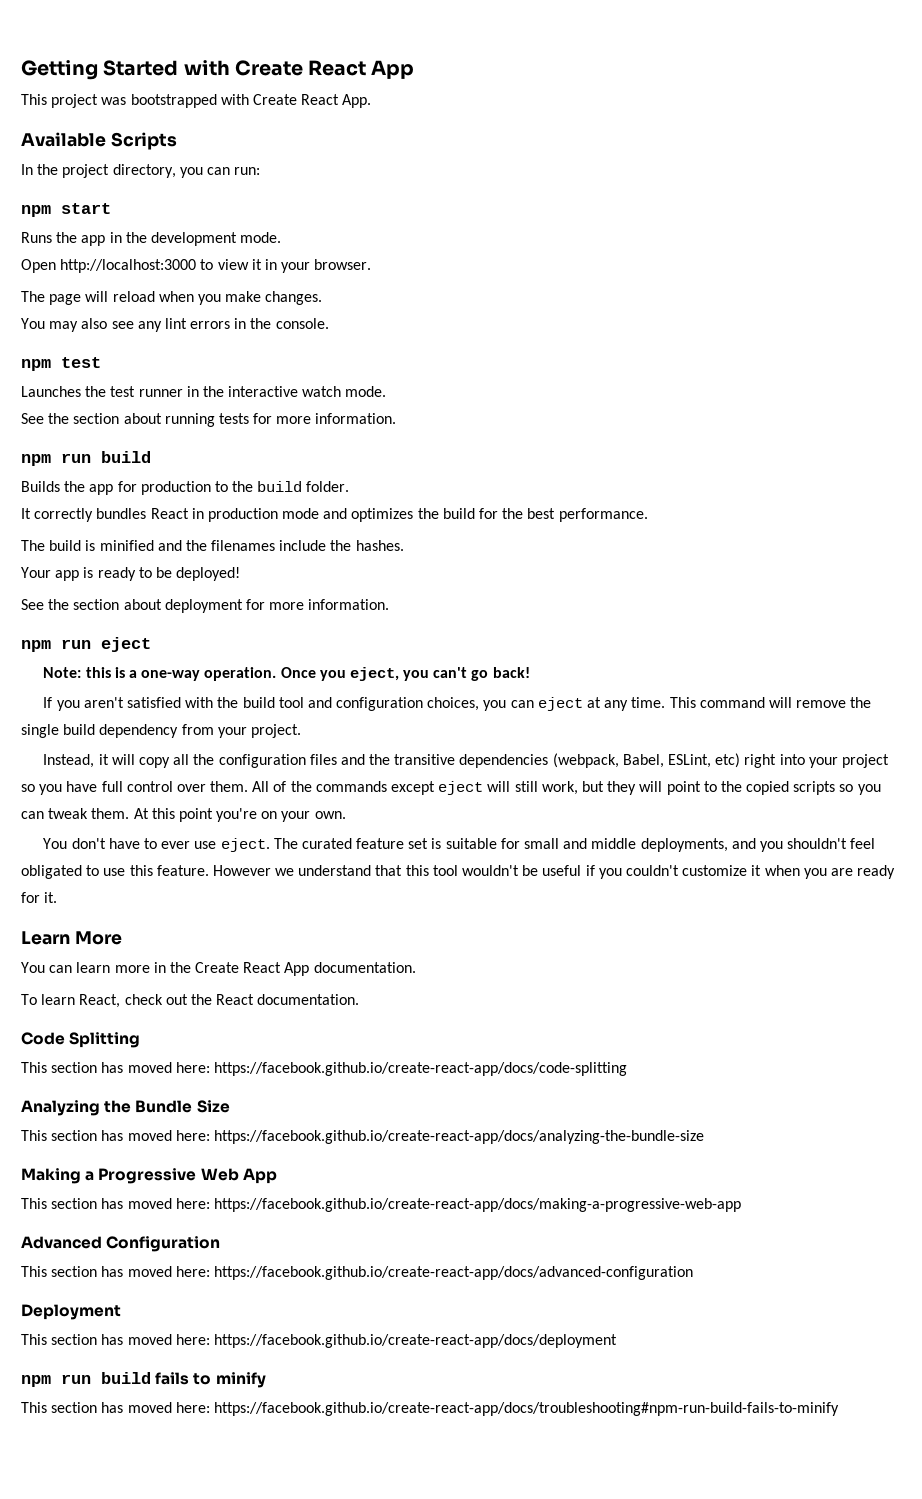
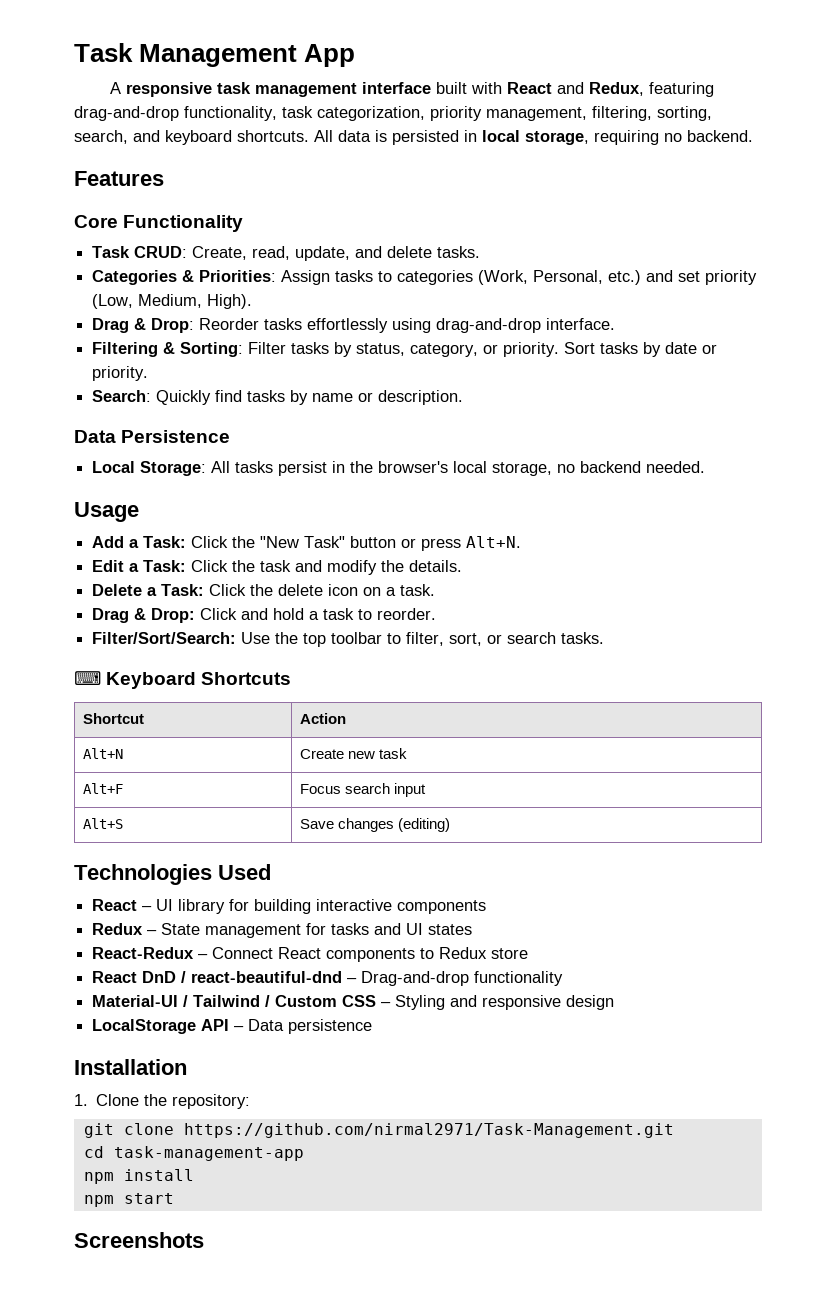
[21,60,415,80] [21,94,372,108] [21,132,177,150] [21,164,261,178] [21,203,111,217] [21,232,282,246] [21,259,372,273] [21,291,323,305] [21,318,329,332] [21,357,101,371] [21,386,387,397] [21,413,397,427] [21,451,151,466] [21,481,350,495] [21,508,648,522] [21,540,404,551] [21,567,241,581] [21,599,390,613] [21,637,151,652] [43,667,530,681] [43,697,872,711] [21,724,301,738] [43,753,889,768] [21,781,881,795] [21,808,346,822] [43,838,876,852] [21,865,896,879] [21,892,58,903] [21,931,122,945] [21,962,416,976] [21,994,360,1008] [21,1032,141,1048] [21,1062,627,1076] [21,1100,230,1116] [21,1130,704,1144] [21,1168,277,1184] [21,1198,741,1212] [21,1236,221,1252] [21,1266,693,1280] [21,1304,121,1320] [21,1334,617,1348] [21,1372,266,1388] [21,1402,839,1416] Getting Started with Create React App // This project was bootstrapped with Create React App. // Available Scripts // In the project directory, you can run: // npm start // Runs the app in the development mode. // Open http://localhost:3000 to view it in your browser. // The page will reload when you make changes. // You may also see any lint errors in the console. // npm test // Launches the test runner in the interactive watch mode. // See the section about running tests for more information. // npm run build // Builds the app for production to the build folder. // It correctly bundles React in production mode and optimizes the build for the best performance. // The build is minified and the filenames include the hashes. // Your app is ready to be deployed! // See the section about deployment for more information. // npm run eject // Note: this is a one-way operation. Once you eject, you can't go back! // If you aren't satisfied with the build tool and configuration choices, you can eject at any time. This command will remove the single build dependency from your project. // Instead, it will copy all the configuration files and the transitive dependencies (webpack, Babel, ESLint, etc) right into your project so you have full control over them. All of the commands except eject will still work, but they will point to the copied scripts so you can tweak them. At this point you're on your own. // You don't have to ever use eject. The curated feature set is suitable for small and middle deployments, and you shouldn't feel obligated to use this feature. However we understand that this tool wouldn't be useful if you couldn't customize it when you are ready for it. // Learn More // You can learn more in the Create React App documentation. // To learn React, check out the React documentation. // Code Splitting // This section has moved here: https://facebook.github.io/create-react-app/docs/code-splitting // Analyzing the Bundle Size // This section has moved here: https://facebook.github.io/create-react-app/docs/analyzing-the-bundle-size // Making a Progressive Web App // This section has moved here: https://facebook.github.io/create-react-app/docs/making-a-progressive-web-app // Advanced Configuration // This section has moved here: https://facebook.github.io/create-react-app/docs/advanced-configuration // Deployment // This section has moved here: https://facebook.github.io/create-react-app/docs/deployment // npm run build fails to minify // This section has moved here: https://facebook.github.io/create-react-app/docs/troubleshooting#npm-run-build-fails-to-minify -> [74,43,356,67] [110,82,715,97] [74,106,712,121] [74,130,753,145] [74,171,164,186] [74,215,244,232] [92,246,481,261] [92,270,758,285] [92,294,253,309] [92,318,616,333] [92,342,718,357] [92,366,149,381] [92,390,464,405] [74,430,231,443] [92,461,706,476] [74,502,139,522] [92,536,522,551] [92,560,463,575] [92,584,436,596] [92,608,437,623] [92,632,605,647] [74,671,292,689] [82,713,144,724] [299,713,346,724] [82,748,123,759] [299,748,407,759] [82,783,123,794] [299,783,426,797] [82,818,123,829] [299,818,450,832] [74,864,271,885] [92,899,487,914] [92,923,473,938] [92,947,529,962] [92,971,564,986] [92,995,615,1010] [92,1019,373,1034] [74,1059,187,1075] [74,1094,251,1109] [83,1123,674,1138] [83,1146,304,1161] [83,1169,194,1184] [83,1193,174,1207] [74,1232,204,1248] Task Management App // A responsive task management interface built with React and Redux, featuring drag-and-drop functionality, task categorization, priority management, filtering, sorting, search, and keyboard shortcuts. All data is persisted in local storage, requiring no backend. // Features // Core Functionality // Task CRUD: Create, read, update, and delete tasks. // Categories & Priorities: Assign tasks to categories (Work, Personal, etc.) and set priority (Low, Medium, High). // Drag & Drop: Reorder tasks effortlessly using drag-and-drop interface. // Filtering & Sorting: Filter tasks by status, category, or priority. Sort tasks by date or priority. // Search: Quickly find tasks by name or description. // Data Persistence // Local Storage: All tasks persist in the browser's local storage, no backend needed. // Usage // Add a Task: Click the "New Task" button or press Alt+N. // Edit a Task: Click the task and modify the details. // Delete a Task: Click the delete icon on a task. // Drag & Drop: Click and hold a task to reorder. // Filter/Sort/Search: Use the top toolbar to filter, sort, or search tasks. // ⌨ Keyboard Shortcuts // Shortcut | Action // Alt+N | Create new task // Alt+F | Focus search input // Alt+S | Save changes (editing) // Technologies Used // React – UI library for building interactive components // Redux – State management for tasks and UI states // React-Redux – Connect React components to Redux store // React DnD / react-beautiful-dnd – Drag-and-drop functionality // Material-UI / Tailwind / Custom CSS – Styling and responsive design // LocalStorage API – Data persistence // Installation // 1. Clone the repository: // git clone https://github.com/nirmal2971/Task-Management.git // cd task-management-app // npm install // npm start // Screenshots

